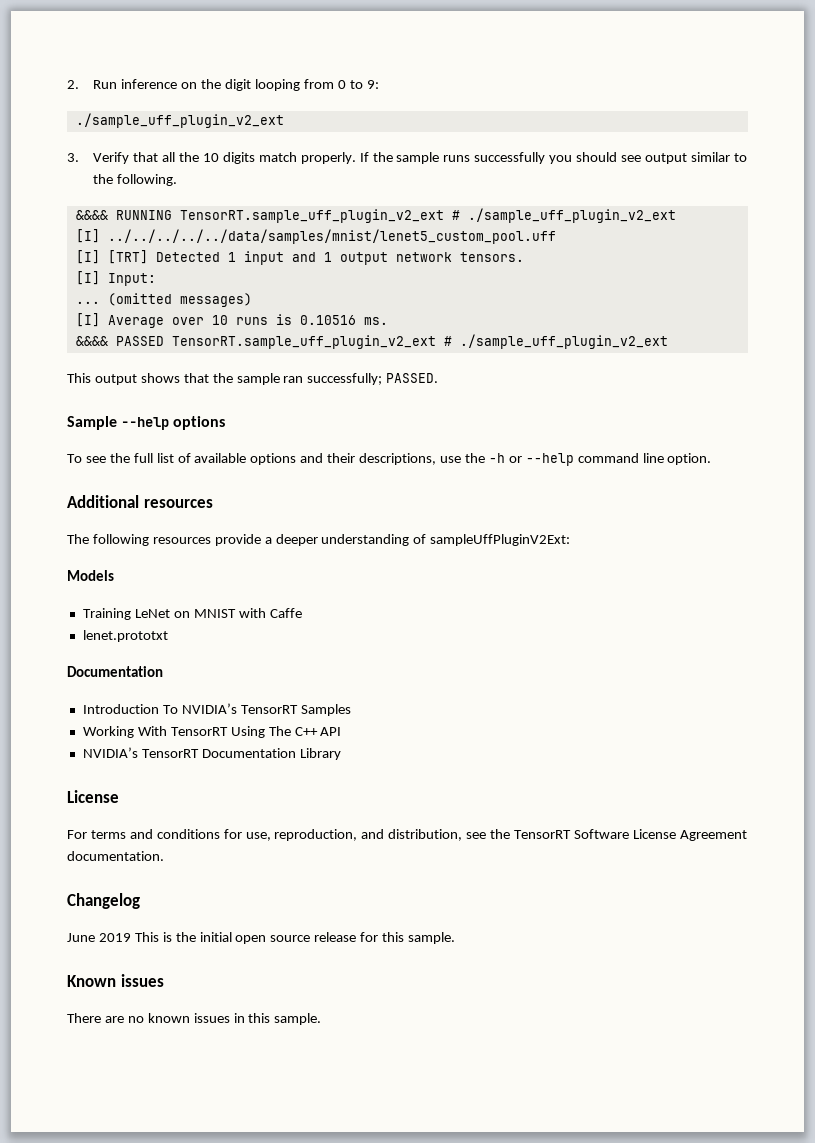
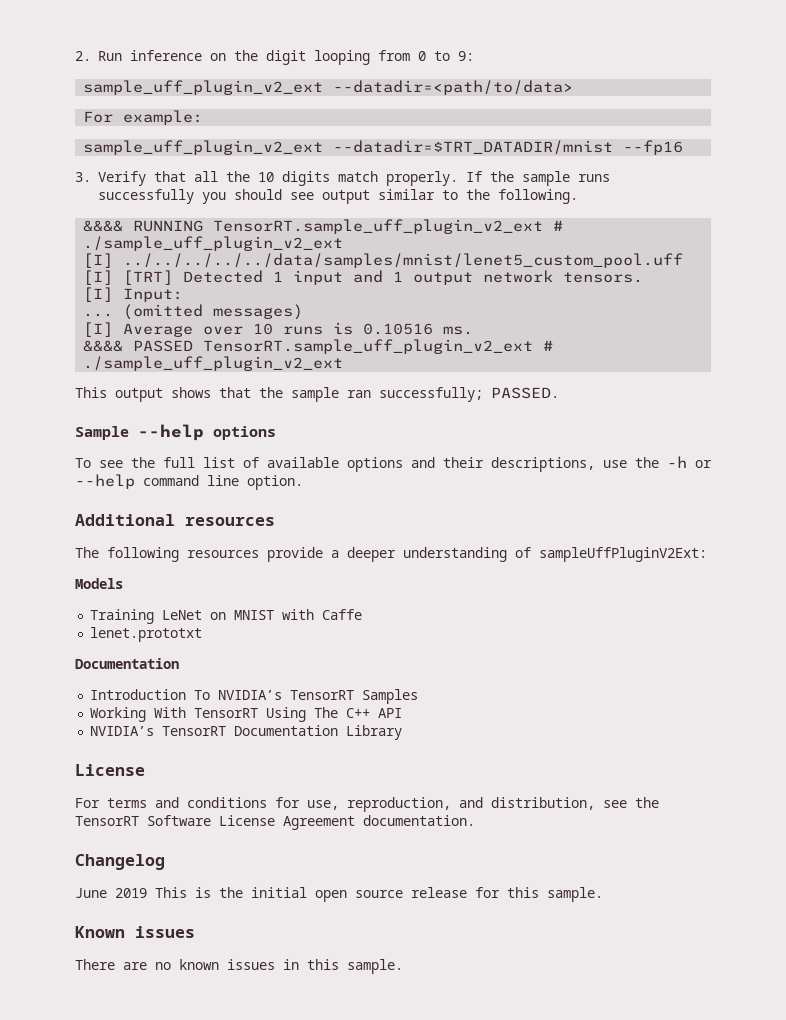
[75,113,284,128] ./sample_uff_plugin_v2_ext -> [83,80,574,95] [83,110,204,125] [83,140,684,155] sample_uff_plugin_v2_ext --datadir=<path/to/data> // For example: // sample_uff_plugin_v2_ext --datadir=$TRT_DATADIR/mnist --fp16

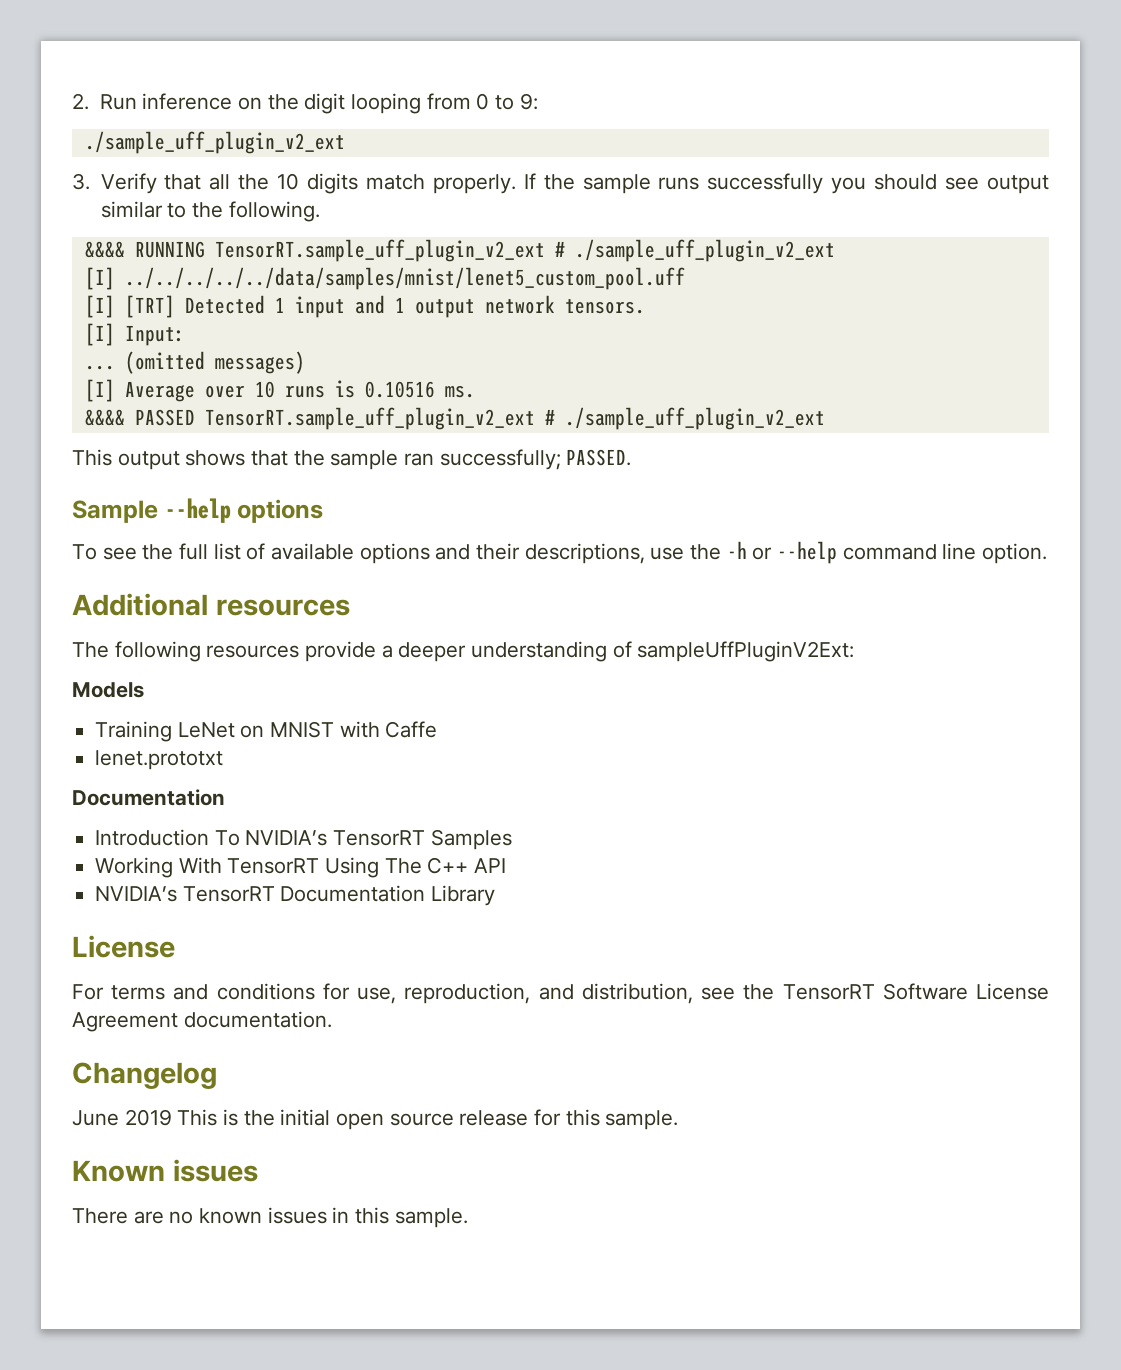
[83,80,574,95] [83,110,204,125] [83,140,684,155] sample_uff_plugin_v2_ext --datadir=<path/to/data> // For example: // sample_uff_plugin_v2_ext --datadir=$TRT_DATADIR/mnist --fp16 -> [84,131,345,154] ./sample_uff_plugin_v2_ext

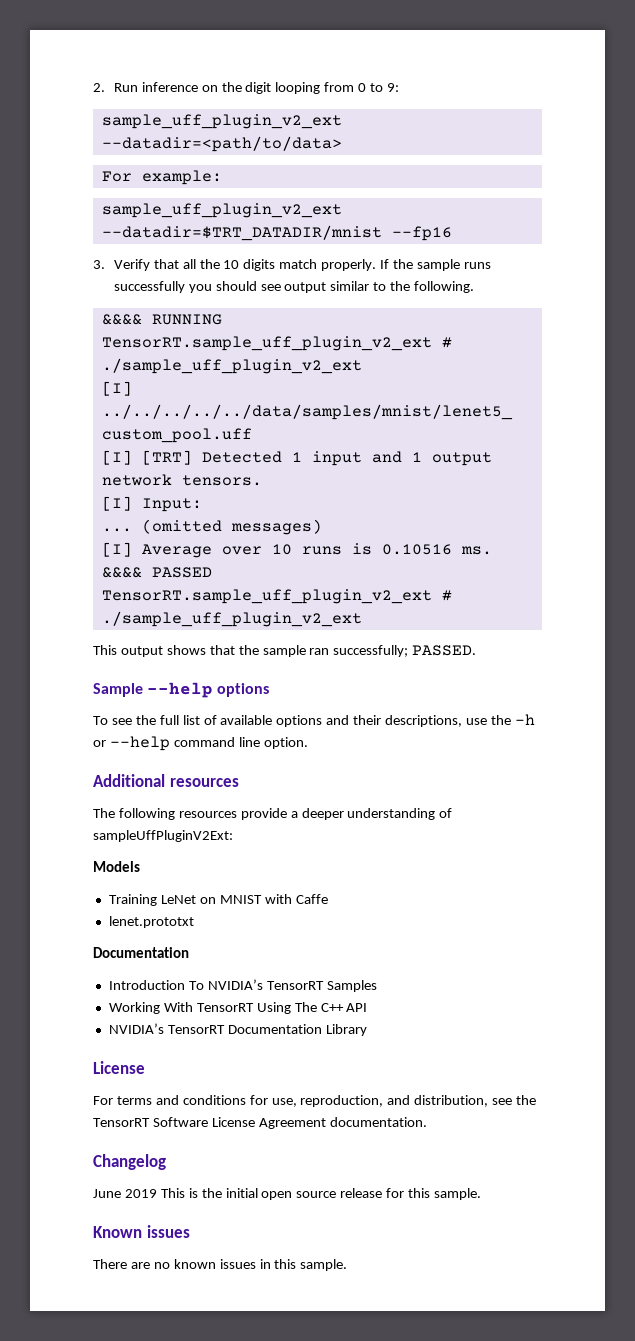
[84,131,345,154] ./sample_uff_plugin_v2_ext -> [101,114,342,129] [101,136,342,152] [101,170,222,185] [101,203,342,218] [101,225,452,241] sample_uff_plugin_v2_ext --datadir=<path/to/data> // For example: // sample_uff_plugin_v2_ext --datadir=$TRT_DATADIR/mnist --fp16

